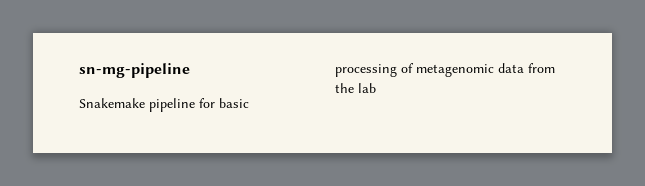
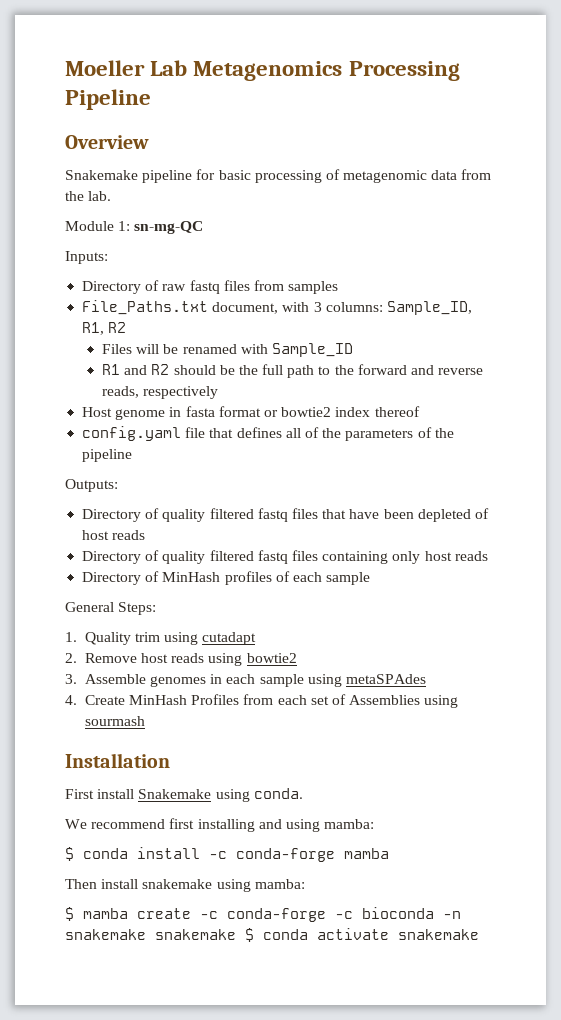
[79,63,190,78] sn-mg-pipeline -> [65,60,460,81] [65,89,151,110] [65,135,149,149] Moeller Lab Metagenomics Processing Pipeline // Overview
[358,83,376,93] lab -> [88,191,112,201] [65,221,204,234] [65,251,108,264] [82,280,339,294] [82,300,472,315] [82,322,127,335] [101,343,353,357] [101,364,484,378] [101,386,219,399] [82,406,420,420] [82,426,454,441] [82,449,133,462] [65,479,118,492] [82,508,489,522] [82,530,146,540] [82,550,488,564] [82,571,371,585] [65,602,157,615] [65,632,257,645] [65,653,297,666] [65,674,426,687] [65,694,459,708] [84,716,145,726] [65,753,170,768] [65,788,303,802] [65,818,375,832] [65,847,389,862] [65,879,305,892] [65,907,461,922] [65,928,479,942] lab. // Module 1: sn-mg-QC // Inputs: // Directory of raw fastq files from samples // File_Paths.txt document, with 3 columns: Sample_ID, R1, R2 // Files will be renamed with Sample_ID // R1 and R2 should be the full path to the forward and reverse reads, respectively // Host genome in fasta format or bowtie2 index thereof // config.yaml file that defines all of the parameters of the pipeline // Outputs: // Directory of quality filtered fastq files that have been depleted of host reads // Directory of quality filtered fastq files containing only host reads // Directory of MinHash profiles of each sample // General Steps: // 1. Quality trim using cutadapt // 2. Remove host reads using bowtie2 // 3. Assemble genomes in each sample using metaSPAdes // 4. Create MinHash Profiles from each set of Assemblies using sourmash // Installation // First install Snakemake using conda. // We recommend first installing and using mamba: // $ conda install -c conda-forge mamba // Then install snakemake using mamba: // $ mamba create -c conda-forge -c bioconda -n snakemake snakemake $ conda activate snakemake

